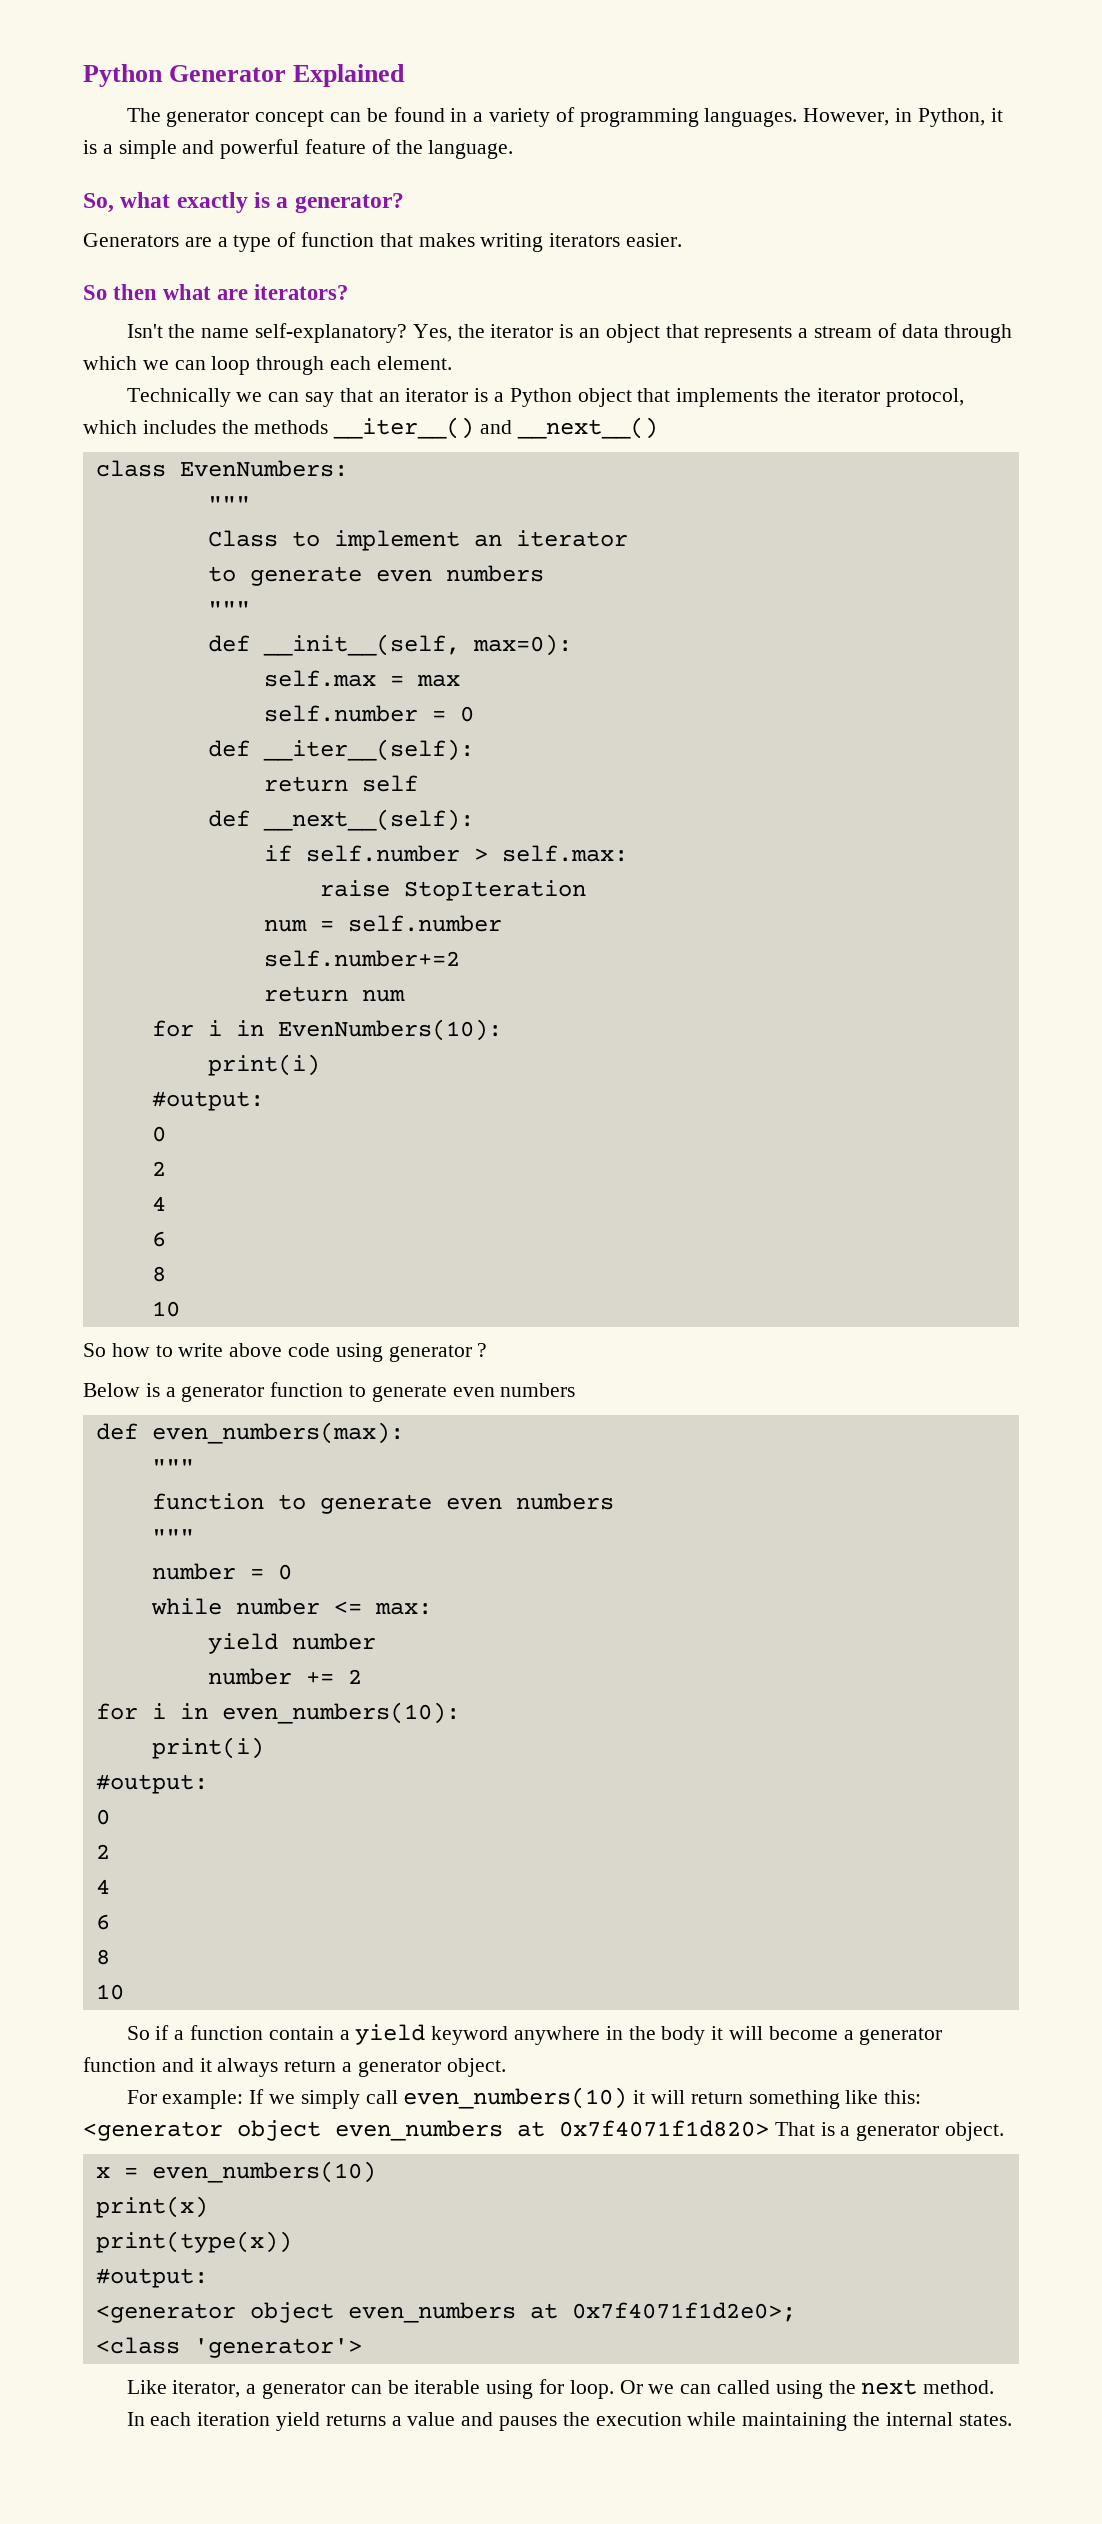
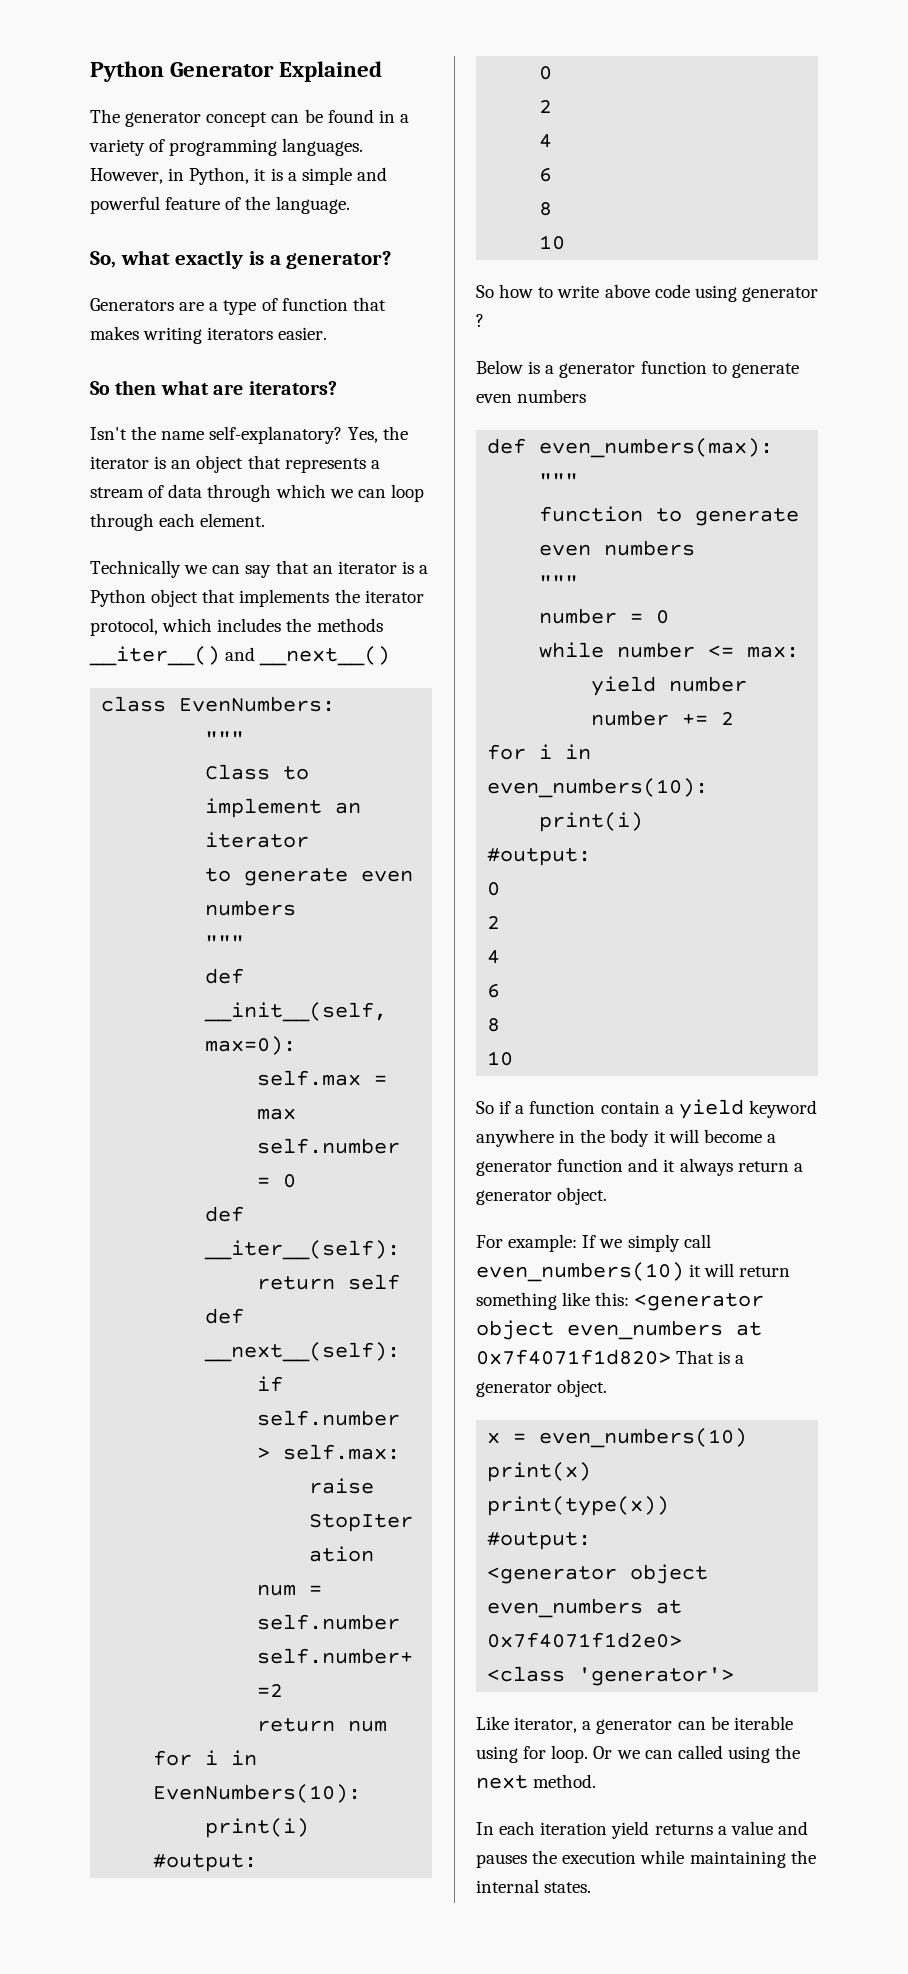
[571,2302,796,2322] 0x7f4071f1d2e0>; -> [487,1632,683,1648] 0x7f4071f1d2e0>

